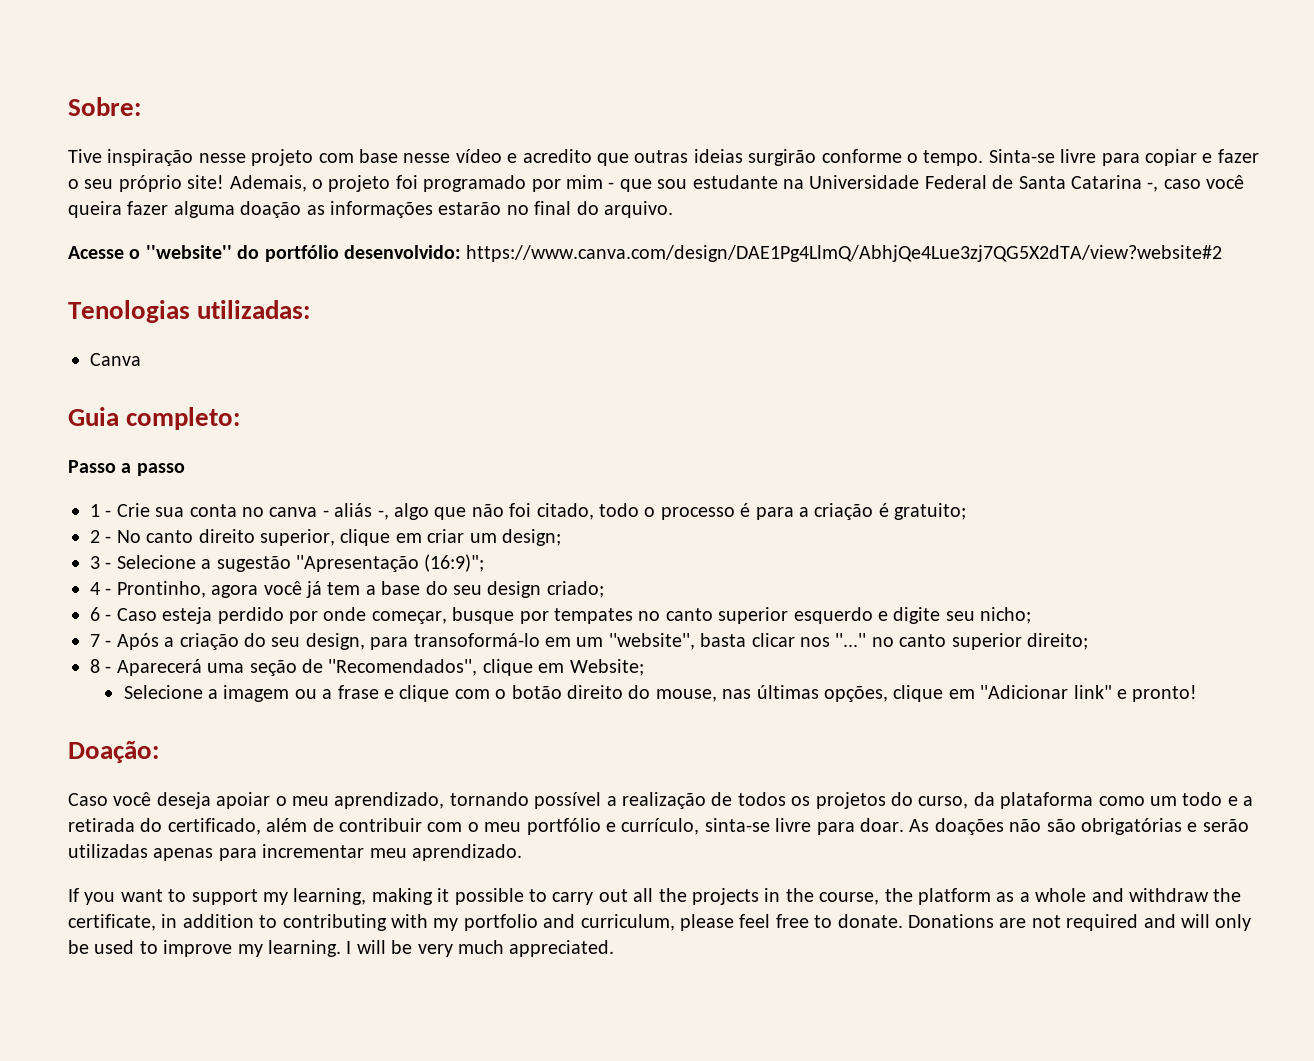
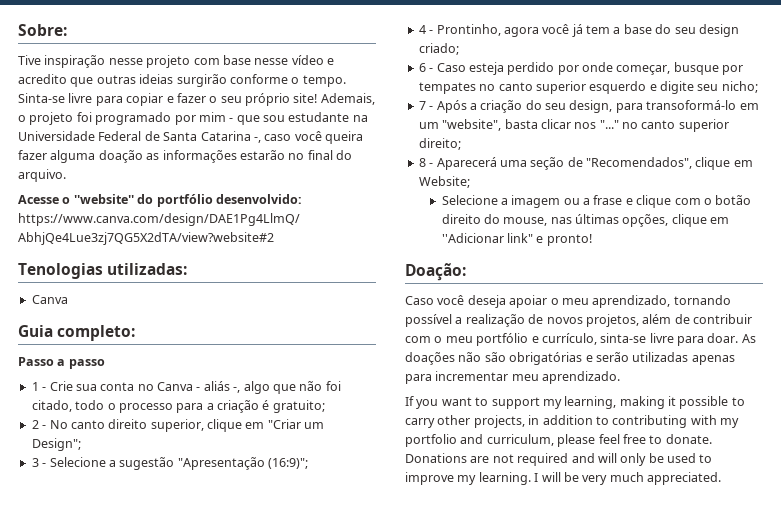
[269,507,318,517] canva -> [157,382,193,391] Canva
[740,503,751,517] é -> (173, 408) none
[427,529,561,546] criar um design; -> [267,419,325,429] [31,438,81,451] "Criar um Design";
[296,555,419,572] ''Apresentação -> [177,457,265,470] "Apresentação
[608,633,695,650] ''website'', -> [442,119,502,131] "website",
[835,633,867,647] ''...'' -> [599,120,619,129] "..."
[328,659,478,676] ''Recomendados'', -> [586,157,692,169] "Recomendados",
[737,792,1254,809] [68,818,261,835] todos os projetos do curso, da plataforma como um todo e a retirada do certificado, -> [546,314,639,327] novos projetos,
[598,888,1242,905] [68,914,156,931] out all the projects in the course, the platform as a whole and withdraw the certificate, -> [437,415,525,428] other projects,

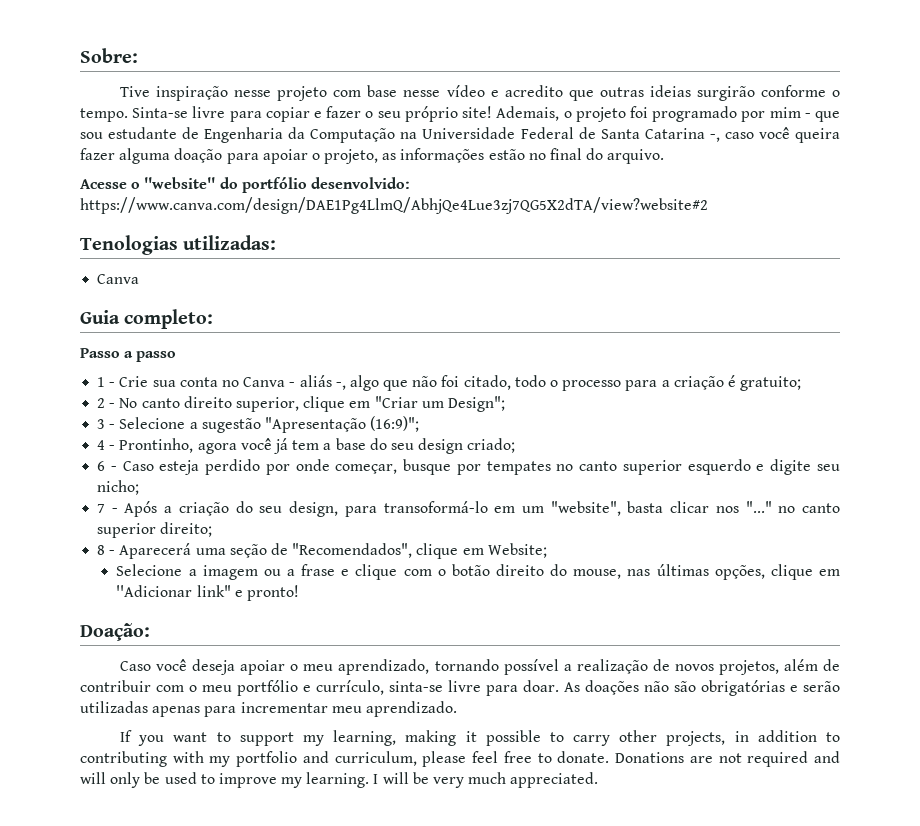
(350, 117) none -> [182,127,396,143] de Engenharia da Computação
(143, 156) none -> [226,149,379,164] para apoiar o projeto,
[239,150,285,160] estarão -> [488,149,525,160] estão

